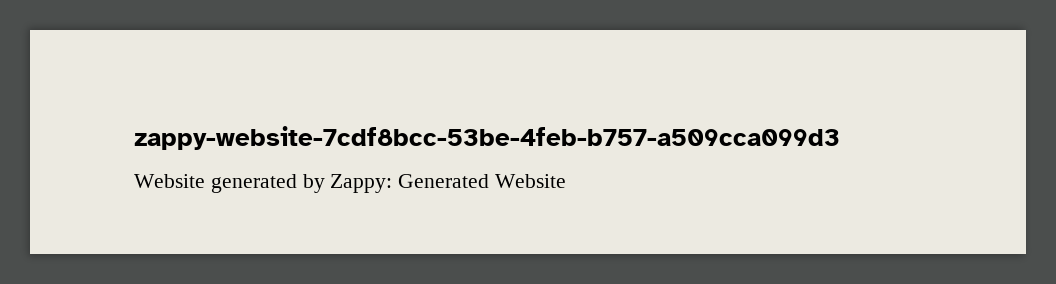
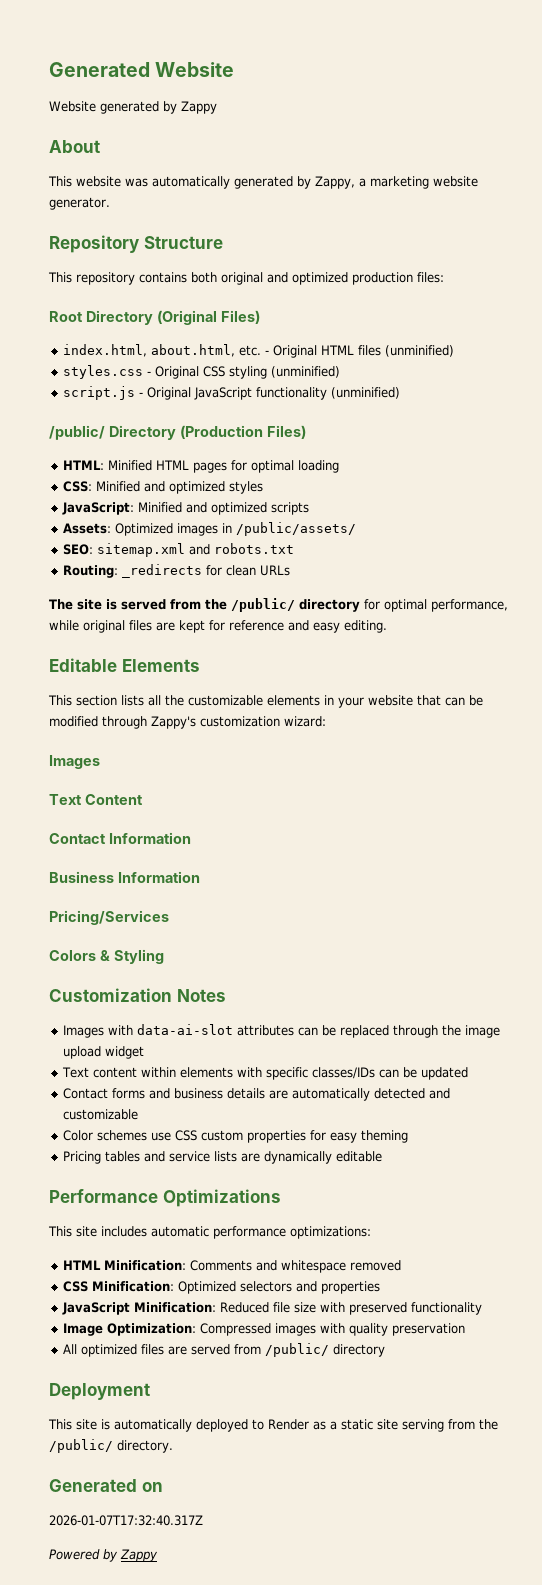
[134,126,840,150] zappy-website-7cdf8bcc-53be-4feb-b757-a509cca099d3 -> [49,62,235,77] Generated Website
[330,174,567,193] Zappy: Generated Website -> [181,101,217,114] [49,140,100,153] [48,176,478,189] [49,197,110,210] [49,235,223,253] [48,272,444,285] [49,310,260,325] [62,344,454,358] [62,365,340,379] [62,386,400,400] [49,425,306,440] [62,460,339,473] [62,481,263,494] [61,502,309,515] [62,522,356,536] [62,543,294,557] [62,564,290,578] [49,598,508,612] [49,620,387,633] [49,658,200,672] [48,695,483,708] [49,716,326,729] [49,755,100,769] [49,794,143,805] [49,832,191,844] [49,871,200,883] [49,910,169,925] [49,949,164,964] [49,988,226,1002] [62,1024,500,1038] [62,1046,144,1059] [61,1067,468,1080] [62,1088,450,1101] [62,1109,138,1120] [62,1130,408,1143] [62,1151,382,1164] [49,1189,281,1207] [48,1226,371,1239] [62,1260,401,1273] [62,1281,380,1294] [61,1302,482,1315] [62,1323,465,1336] [62,1343,385,1357] [49,1383,150,1400] [48,1419,498,1432] [49,1439,173,1453] [49,1479,163,1492] [49,1515,203,1526] [49,1549,158,1562] Zappy // About // This website was automatically generated by Zappy, a marketing website generator. // Repository Structure // This repository contains both original and optimized production files: // Root Directory (Original Files) // index.html, about.html, etc. - Original HTML files (unminified) // styles.css - Original CSS styling (unminified) // script.js - Original JavaScript functionality (unminified) // /public/ Directory (Production Files) // HTML: Minified HTML pages for optimal loading // CSS: Minified and optimized styles // JavaScript: Minified and optimized scripts // Assets: Optimized images in /public/assets/ // SEO: sitemap.xml and robots.txt // Routing: _redirects for clean URLs // The site is served from the /public/ directory for optimal performance, while original files are kept for reference and easy editing. // Editable Elements // This section lists all the customizable elements in your website that can be modified through Zappy's customization wizard: // Images // Text Content // Contact Information // Business Information // Pricing/Services // Colors & Styling // Customization Notes // Images with data-ai-slot attributes can be replaced through the image upload widget // Text content within elements with specific classes/IDs can be updated // Contact forms and business details are automatically detected and customizable // Color schemes use CSS custom properties for easy theming // Pricing tables and service lists are dynamically editable // Performance Optimizations // This site includes automatic performance optimizations: // HTML Minification: Comments and whitespace removed // CSS Minification: Optimized selectors and properties // JavaScript Minification: Reduced file size with preserved functionality // Image Optimization: Compressed images with quality preservation // All optimized files are served from /public/ directory // Deployment // This site is automatically deployed to Render as a static site serving from the /public/ directory. // Generated on // 2026-01-07T17:32:40.317Z // Powered by Zappy

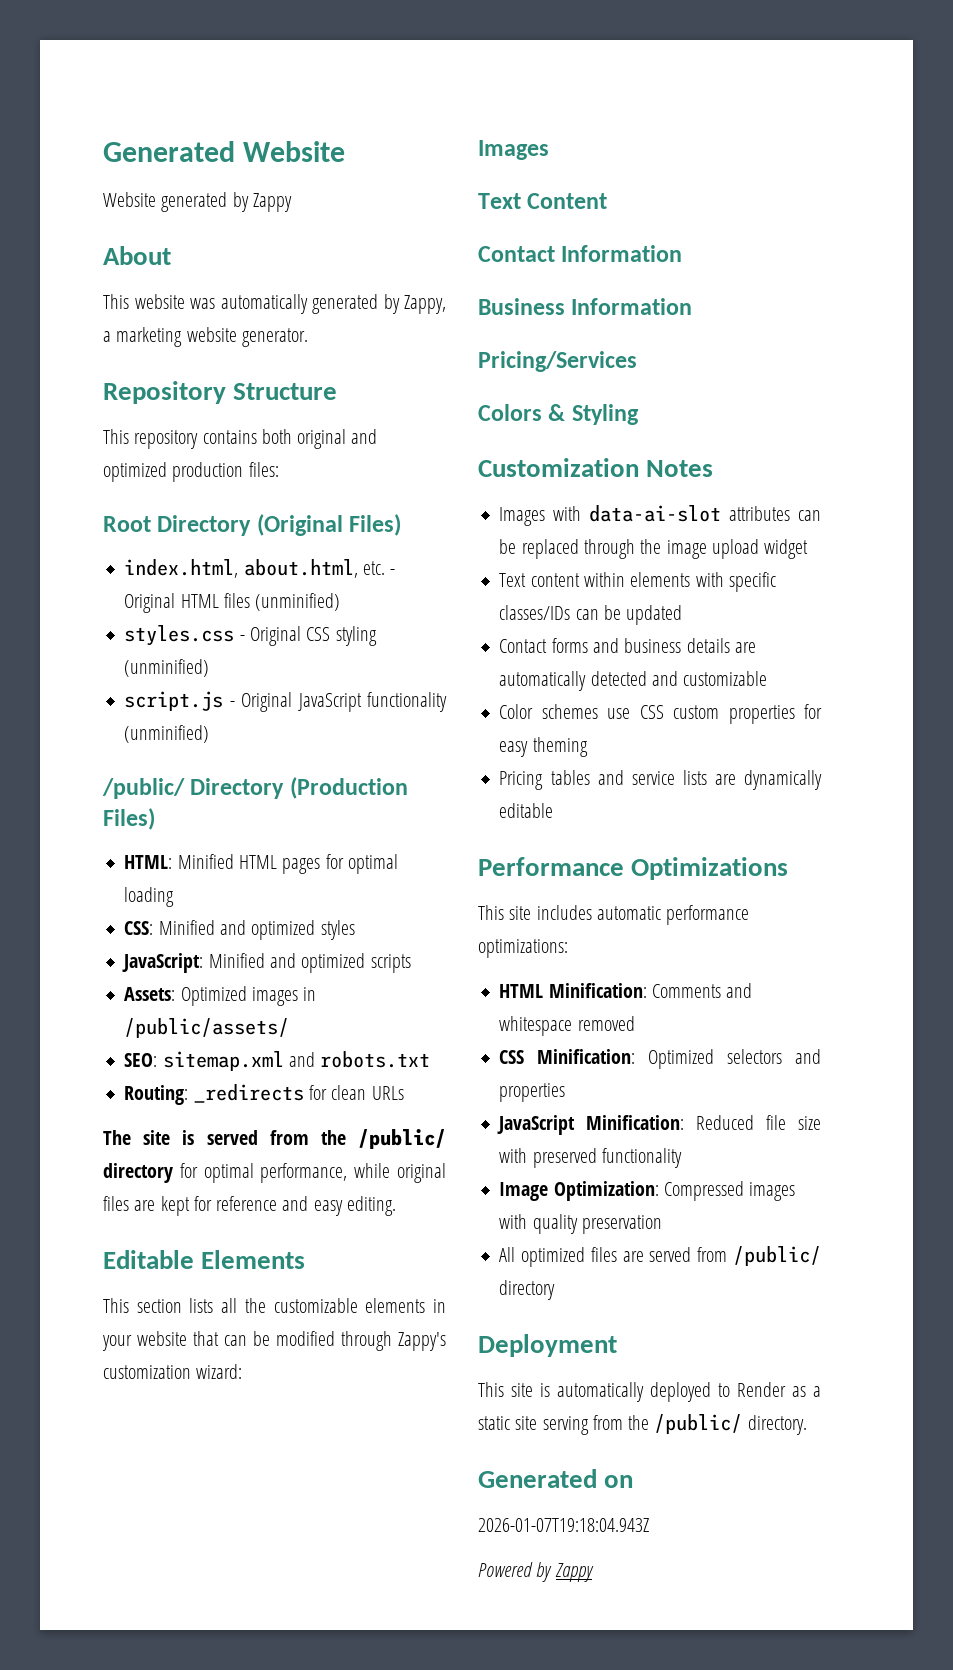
[49,1515,203,1526] 2026-01-07T17:32:40.317Z -> [478,1518,649,1532] 2026-01-07T19:18:04.943Z

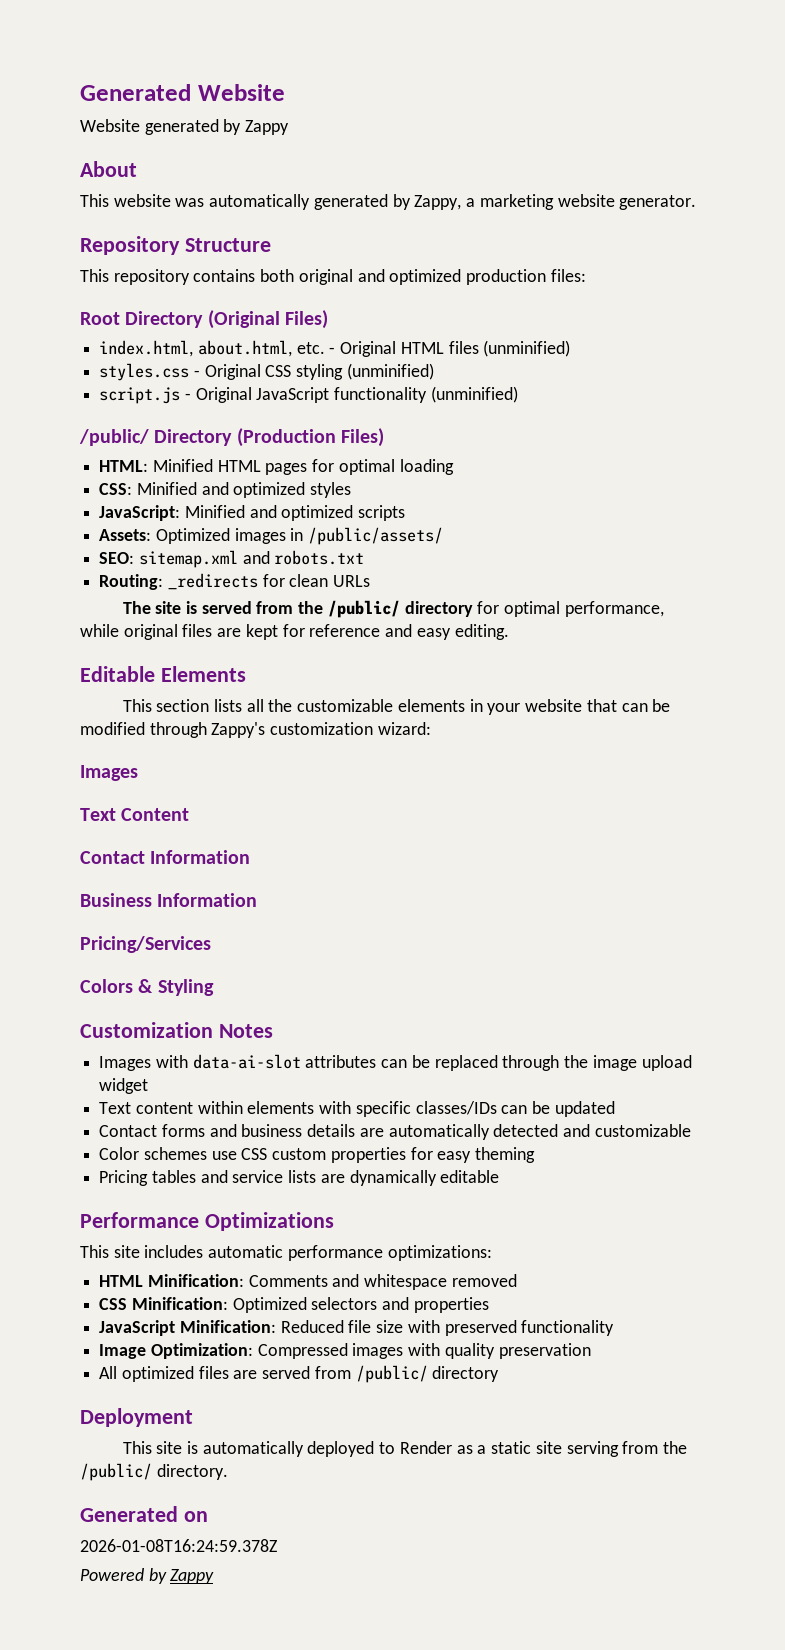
[478,1518,649,1532] 2026-01-07T19:18:04.943Z -> [80,1539,277,1552] 2026-01-08T16:24:59.378Z

